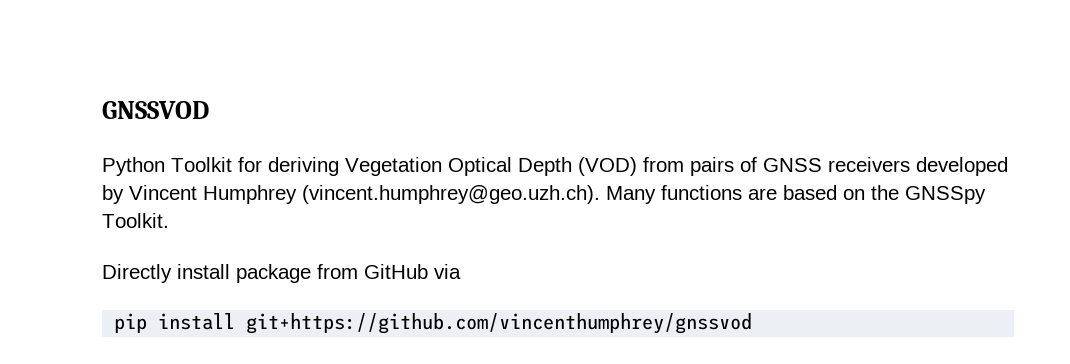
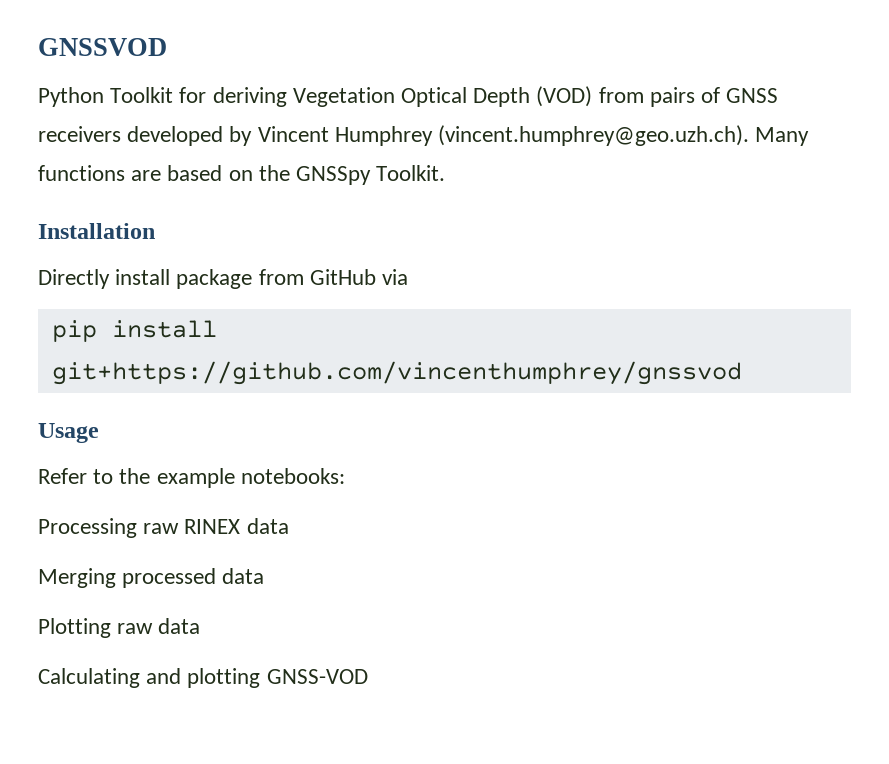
(169, 220) none -> [38,223,155,239] // Installation
(753, 323) none -> [38,423,99,443] [38,468,345,488] [38,518,289,538] [38,568,265,588] [38,618,201,638] [38,668,368,688] // Usage // Refer to the example notebooks: // Processing raw RINEX data // Merging processed data // Plotting raw data // Calculating and plotting GNSS-VOD

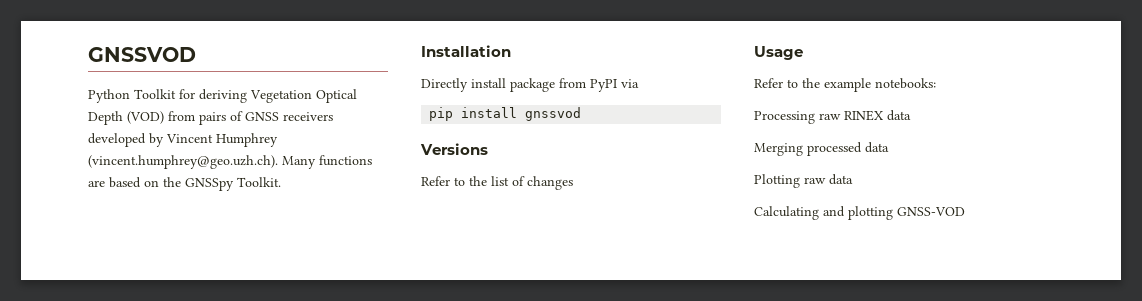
[309,269,376,285] GitHub -> [590,79,617,92] PyPI
[51,361,742,385] git+https://github.com/vincenthumphrey/gnssvod -> [525,107,582,121] [420,143,488,155] [421,176,573,190] gnssvod // Versions // Refer to the list of changes

